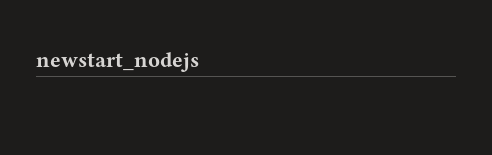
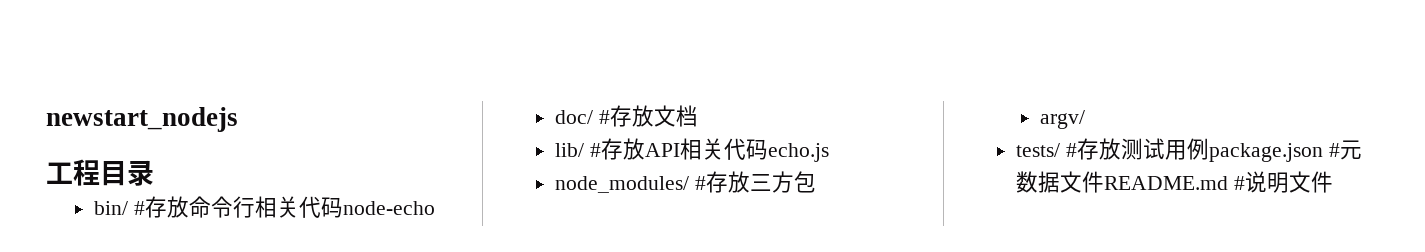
(199, 62) none -> [46,159,154,186] [94,196,435,218] [555,105,698,127] [555,138,829,162] [555,171,816,193] [1040,110,1086,129] [1016,138,1362,162] [1016,171,1333,193] // 工程目录 // bin/ #存放命令行相关代码node-echo // doc/ #存放文档 // lib/ #存放API相关代码echo.js // node_modules/ #存放三方包 // argv/ // tests/ #存放测试用例package.json #元数据文件README.md #说明文件

